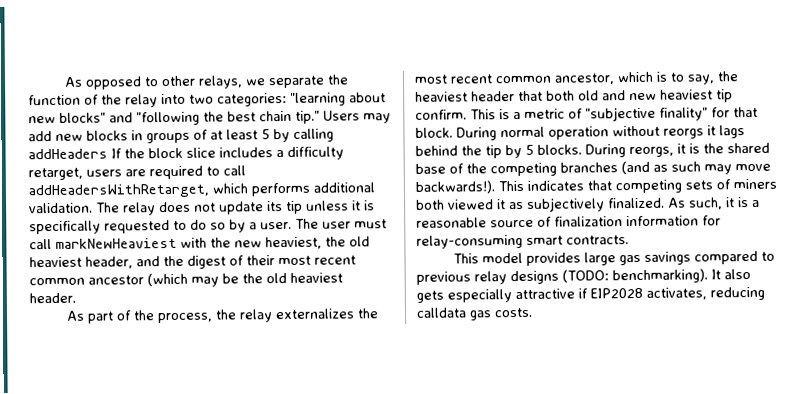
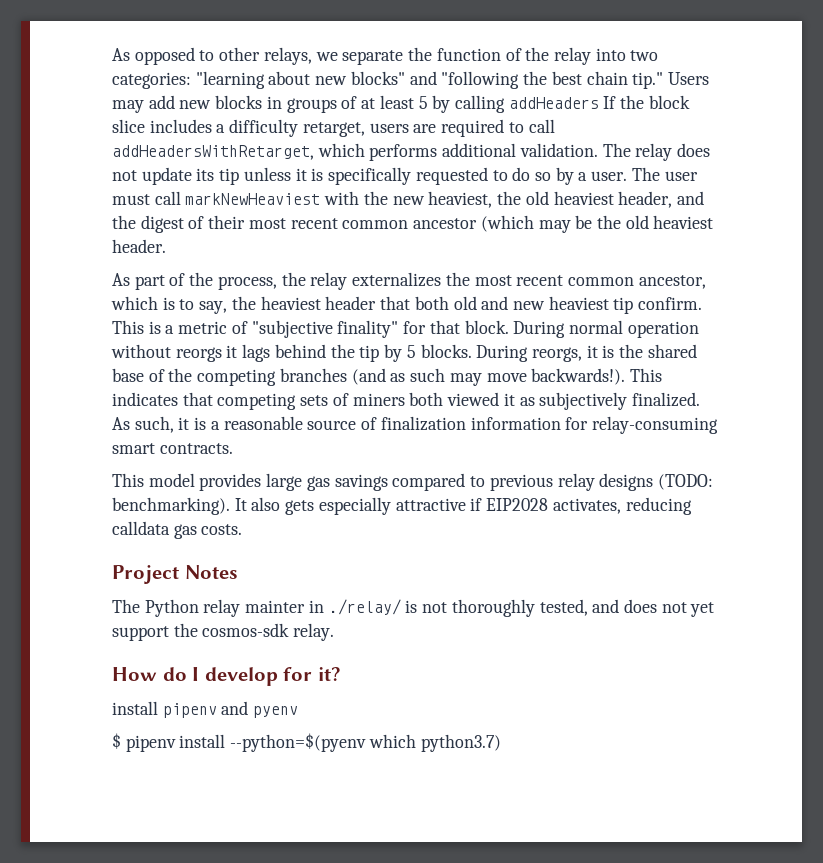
(533, 312) none -> [112,565,238,584] [112,599,715,617] [112,623,335,641] [112,667,341,686] [112,701,299,718] [112,733,501,752] // Project Notes // The Python relay mainter in ./relay/ is not thoroughly tested, and does not yet support the cosmos-sdk relay. // How do I develop for it? // install pipenv and pyenv // $ pipenv install --python=$(pyenv which python3.7)

